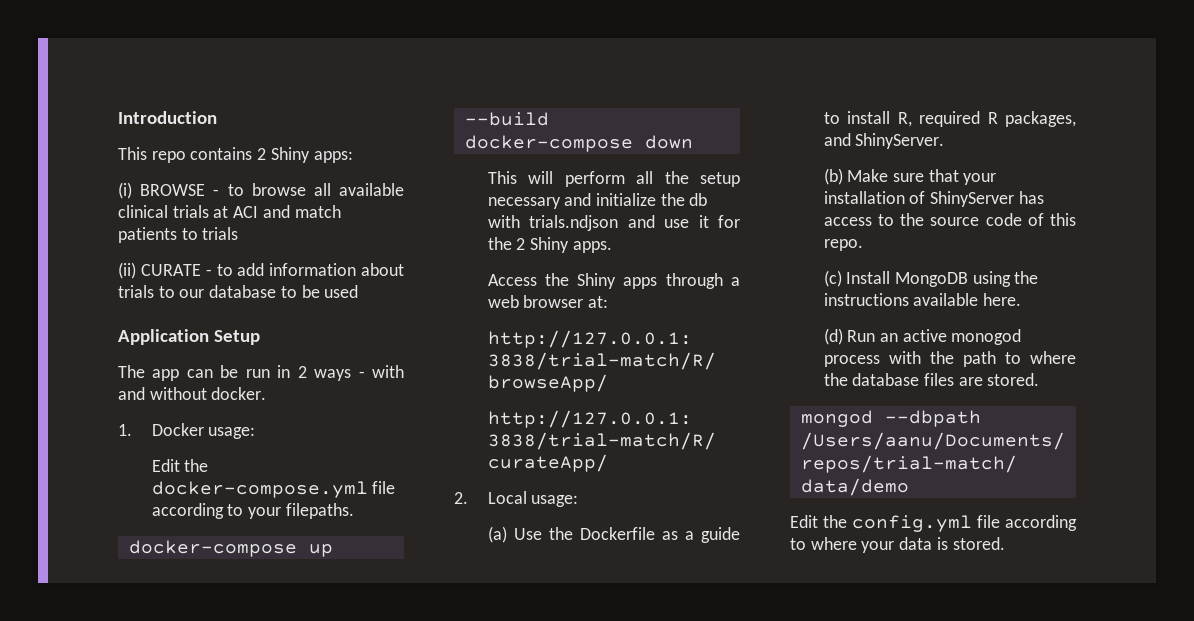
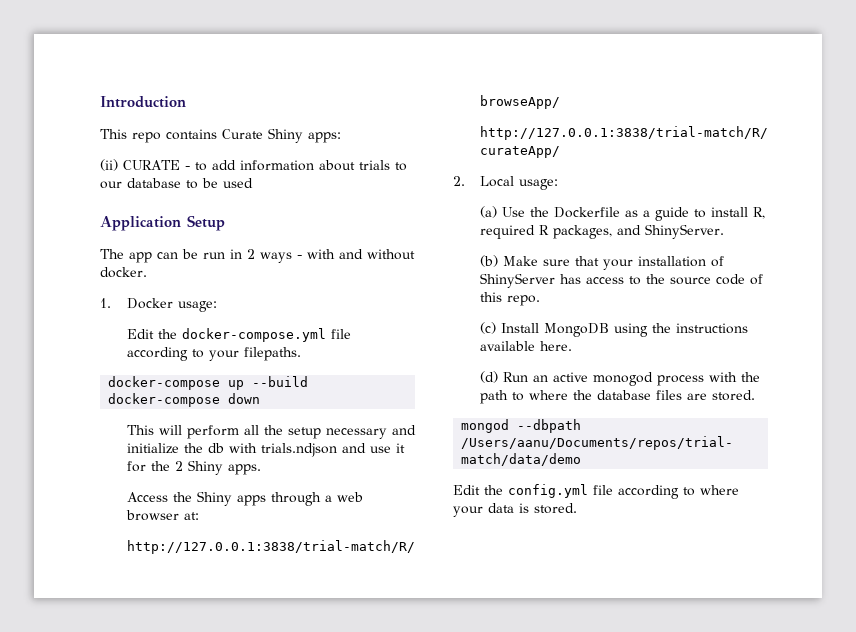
[257,148,267,160] 2 -> [222,129,263,139] Curate
[118,182,404,199] [118,205,341,218] [118,227,239,243] // (i) BROWSE - to browse all available clinical trials at ACI and match patients to trials -> (341, 137) none

